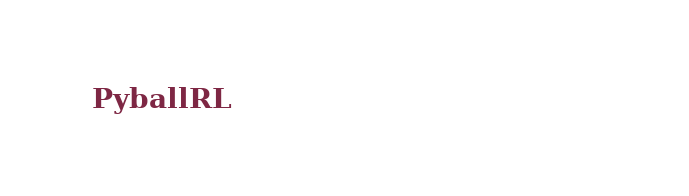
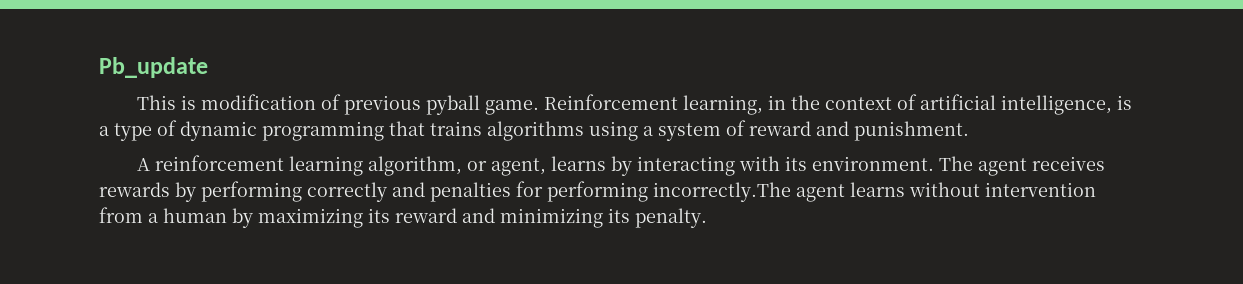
[92,87,232,114] PyballRL -> [99,57,208,78] [137,94,1133,115] [99,120,969,141] [137,155,1106,176] [99,181,1096,202] [99,207,707,228] Pb_update // This is modification of previous pyball game. Reinforcement learning, in the context of artificial intelligence, is a type of dynamic programming that trains algorithms using a system of reward and punishment. // A reinforcement learning algorithm, or agent, learns by interacting with its environment. The agent receives rewards by performing correctly and penalties for performing incorrectly.The agent learns without intervention from a human by maximizing its reward and minimizing its penalty.

